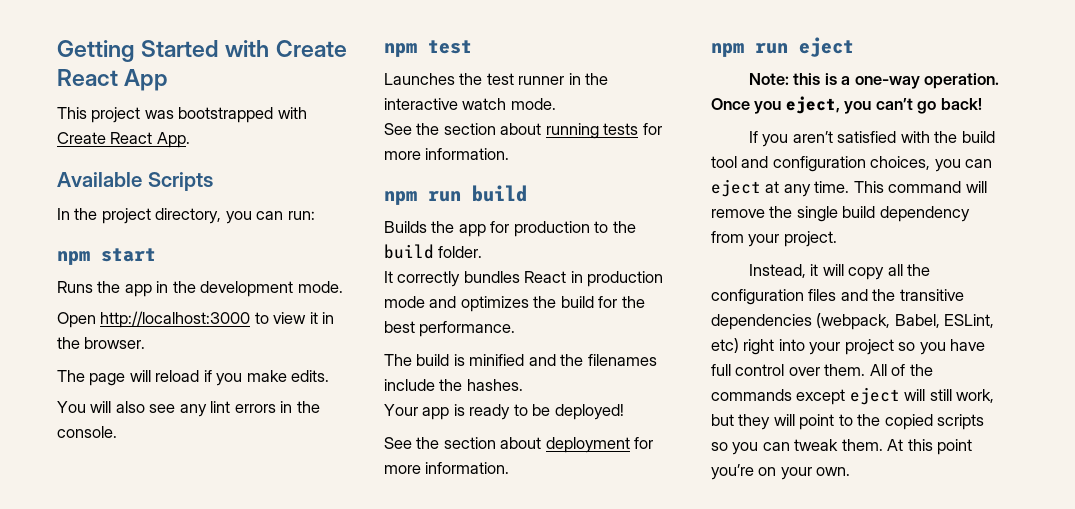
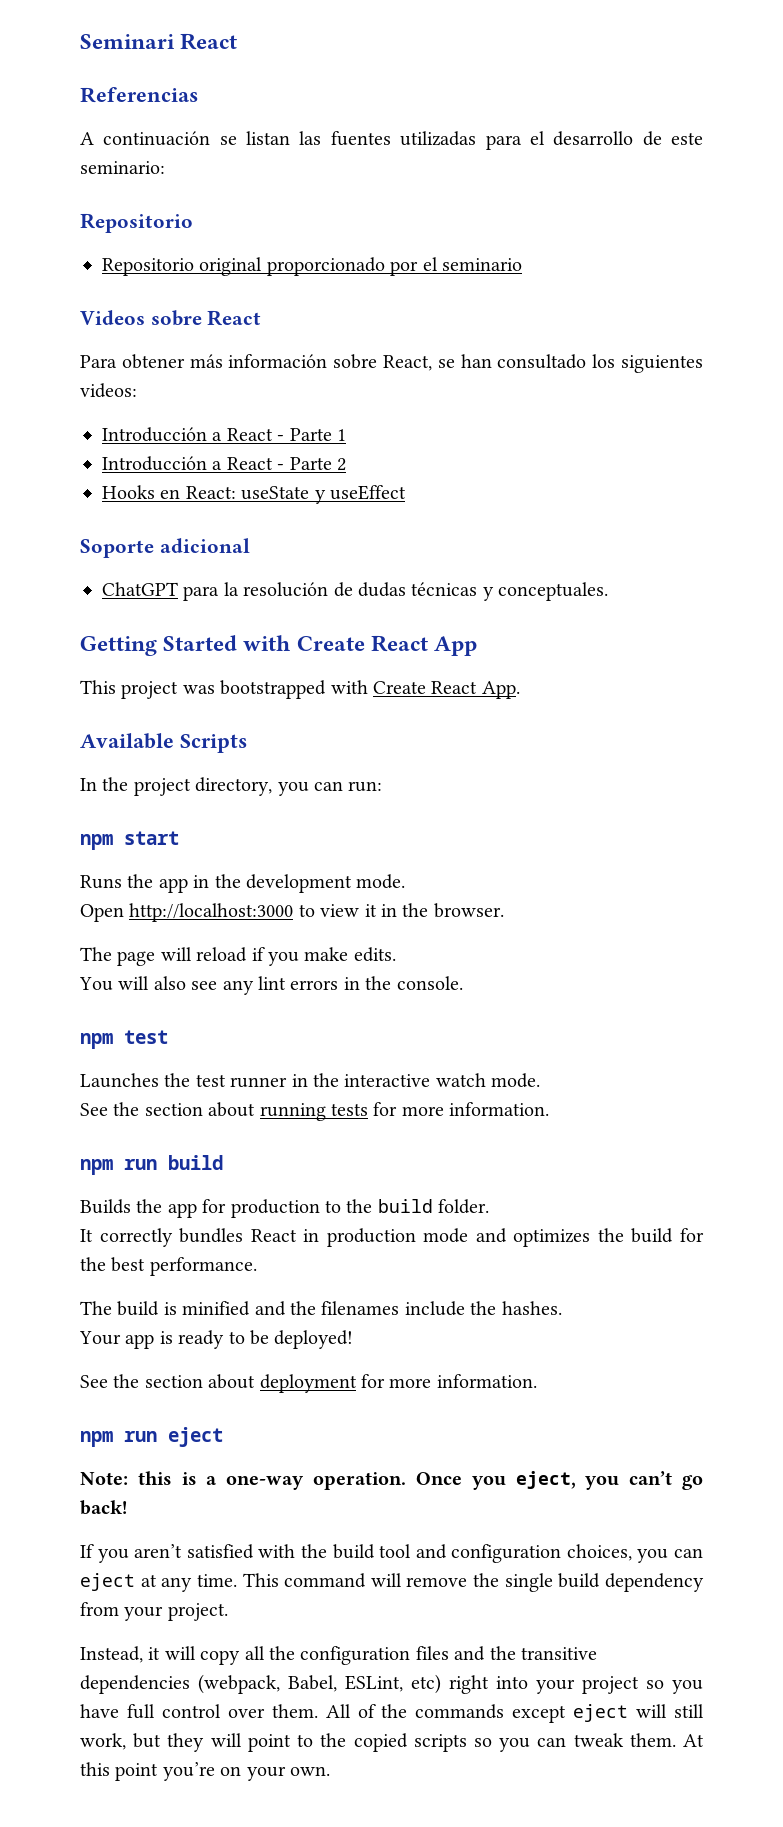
(57, 51) none -> [80,33,238,50] [80,87,198,103] [80,131,704,150] [80,161,165,174] [80,213,193,233] [102,257,522,276] [80,310,262,326] [80,354,703,373] [80,383,137,398] [102,427,346,442] [102,456,346,471] [102,485,406,504] [80,538,250,558] [102,582,609,601] Seminari React // Referencias // A continuación se listan las fuentes utilizadas para el desarrollo de este seminario: // Repositorio // Repositorio original proporcionado por el seminario // Videos sobre React // Para obtener más información sobre React, se han consultado los siguientes videos: // Introducción a React - Parte 1 // Introducción a React - Parte 2 // Hooks en React: useState y useEffect // Soporte adicional // ChatGPT para la resolución de dudas técnicas y conceptuales. //

